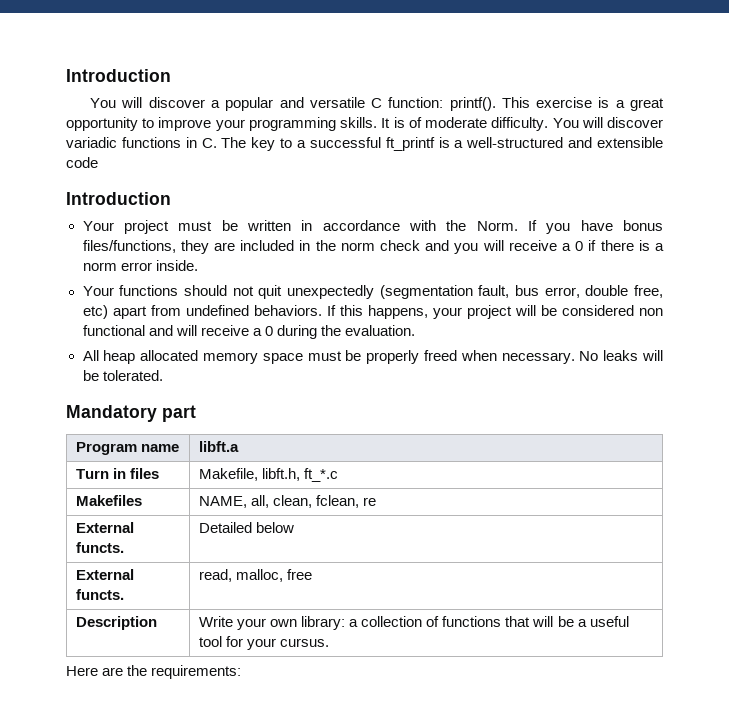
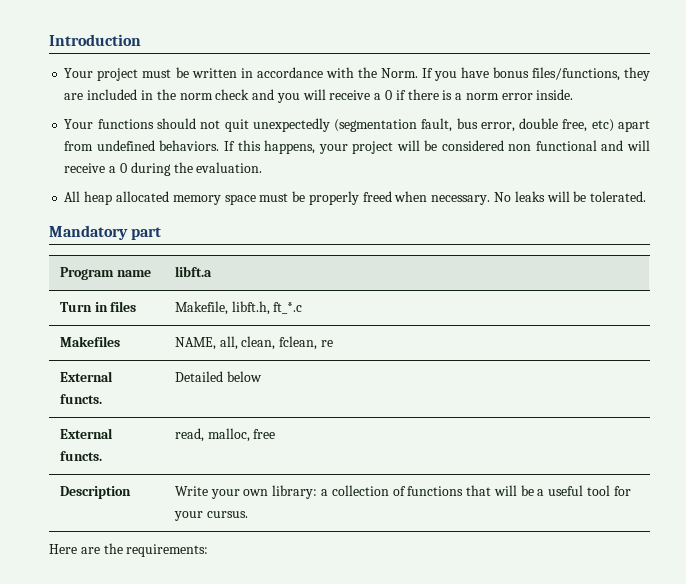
[66,69,171,82] [90,97,665,111] [66,117,663,131] [66,137,663,151] [66,157,98,168] [66,192,171,205] Introduction // You will discover a popular and versatile C function: printf(). This exercise is a great opportunity to improve your programming skills. It is of moderate difficulty. You will discover variadic functions in C. The key to a successful ft_printf is a well-structured and extensible code // Introduction -> [49,34,141,46] Introduction

